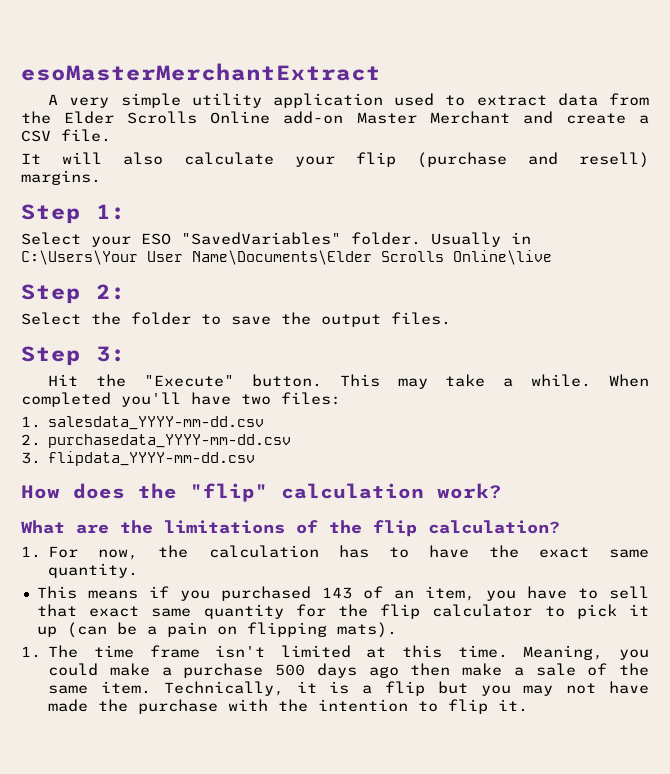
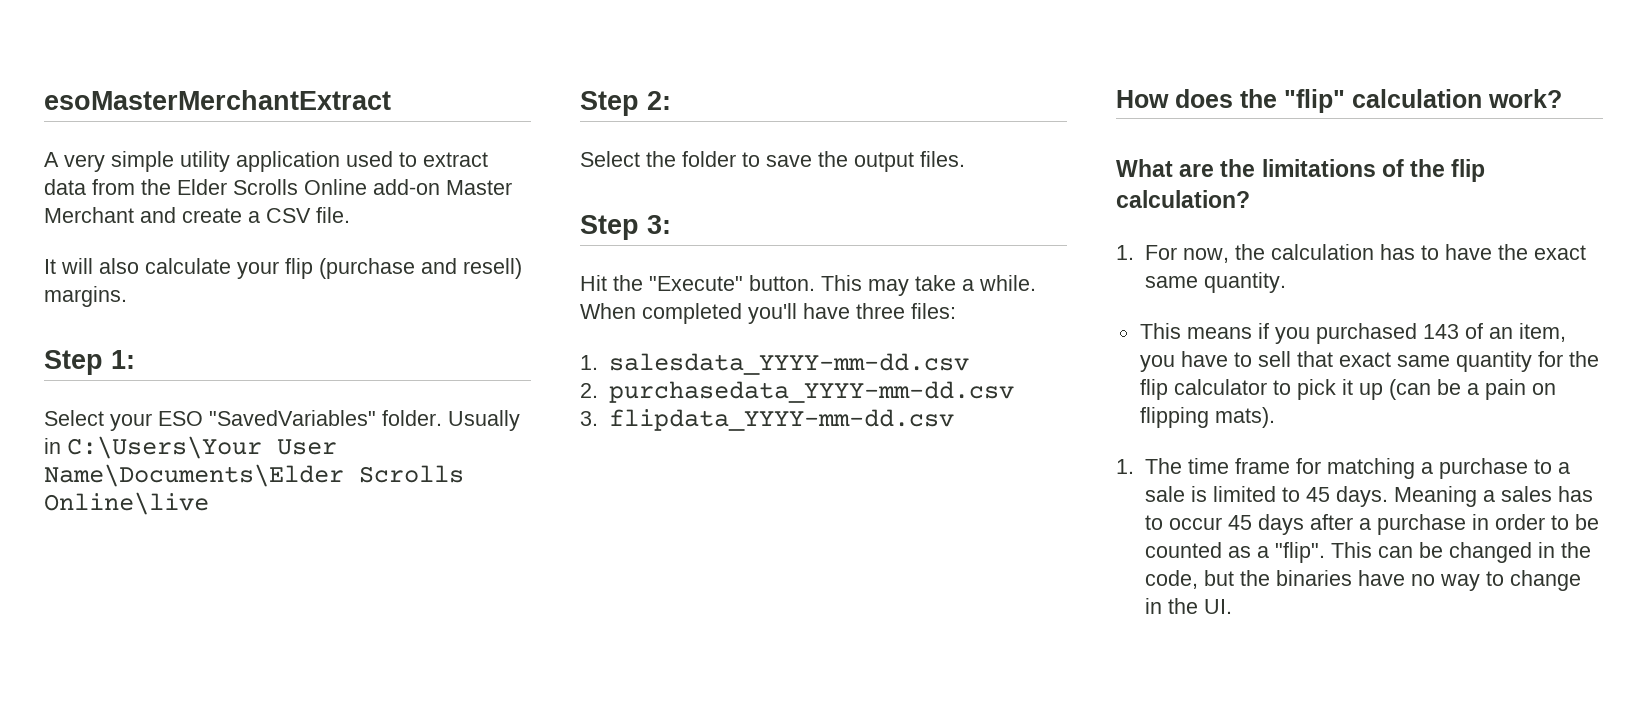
[241,394,271,405] two -> [856,303,905,319] three
[215,645,650,660] [48,663,649,678] [48,681,649,696] [48,699,529,714] isn't limited at this time. Meaning, you could make a purchase 500 days ago then make a sale of the same item. Technically, it is a flip but you may not have made the purchase with the intention to flip it. -> [1295,458,1570,479] [1144,486,1593,507] [1144,514,1599,535] [1144,542,1591,563] [1144,570,1581,591] [1144,598,1232,614] for matching a purchase to a sale is limited to 45 days. Meaning a sales has to occur 45 days after a purchase in order to be counted as a "flip". This can be changed in the code, but the binaries have no way to change in the UI.

